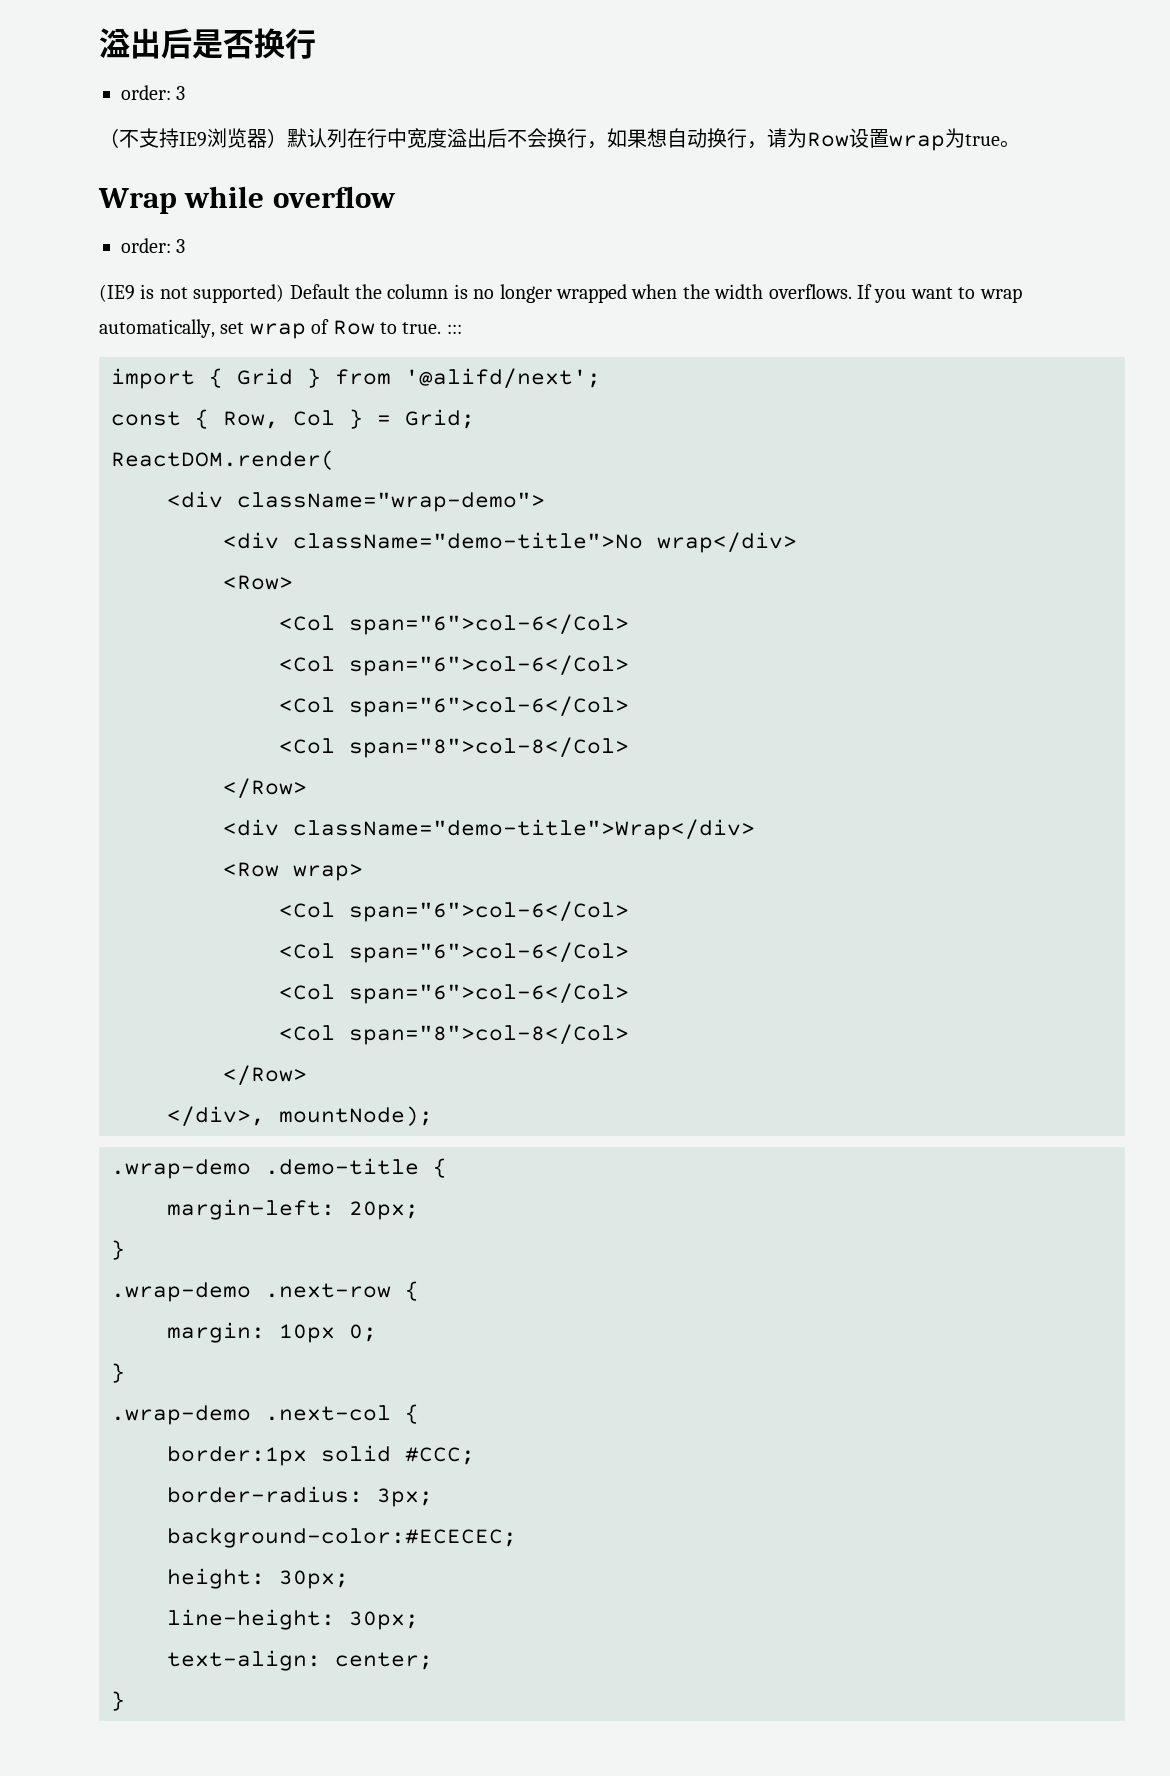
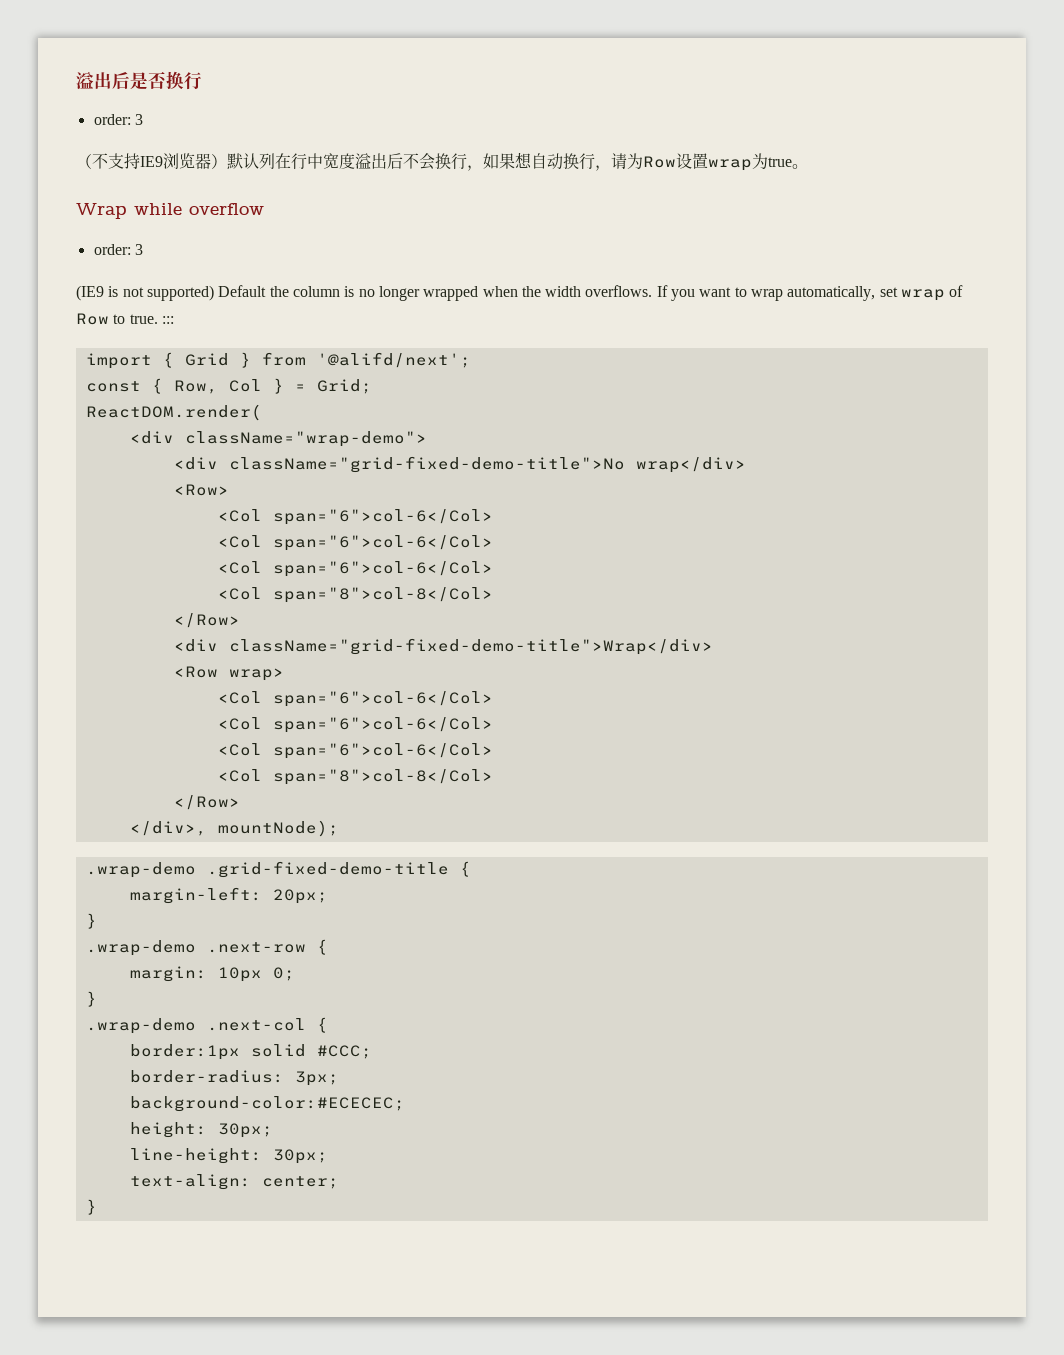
[293,532,643,549] className="demo-title">No -> [228,456,625,473] className="grid-fixed-demo-title">No
[293,819,755,840] className="demo-title">Wrap</div> -> [228,638,713,655] className="grid-fixed-demo-title">Wrap</div>
[265,1158,419,1175] .demo-title -> [206,861,449,878] .grid-fixed-demo-title

